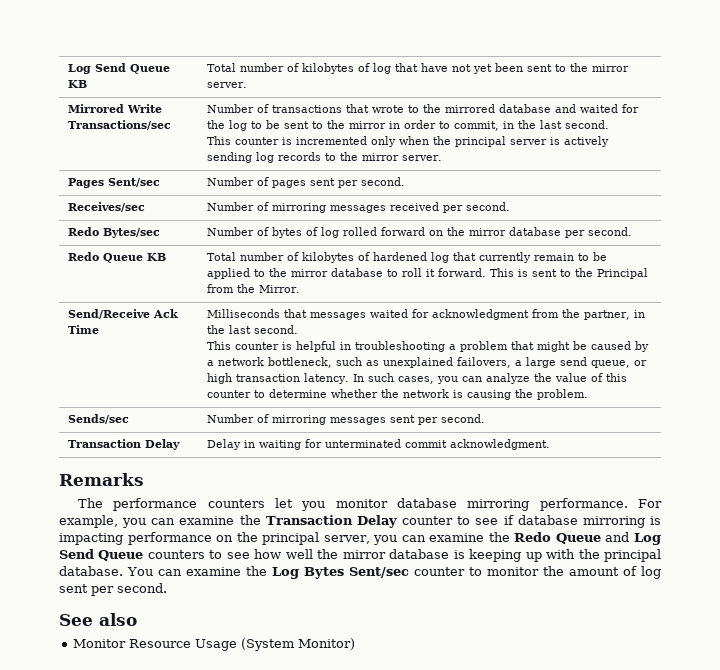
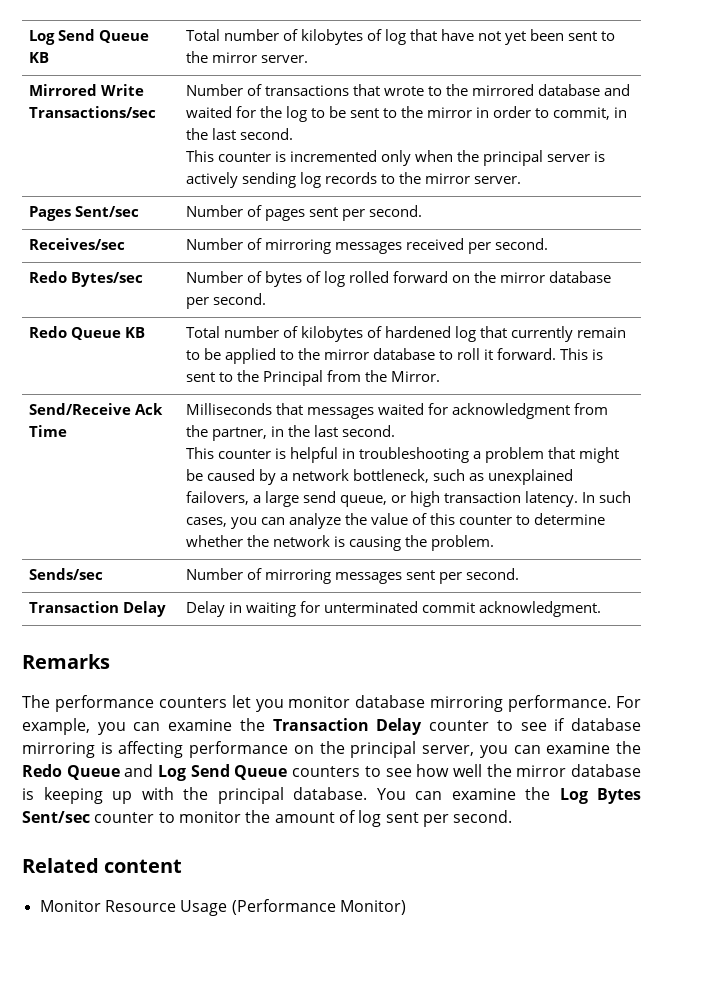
[59,533,123,545] impacting -> [118,741,184,758] affecting
[59,613,137,626] See also -> [22,858,183,873] Related content
[240,638,294,651] (System -> [231,899,336,915] (Performance

